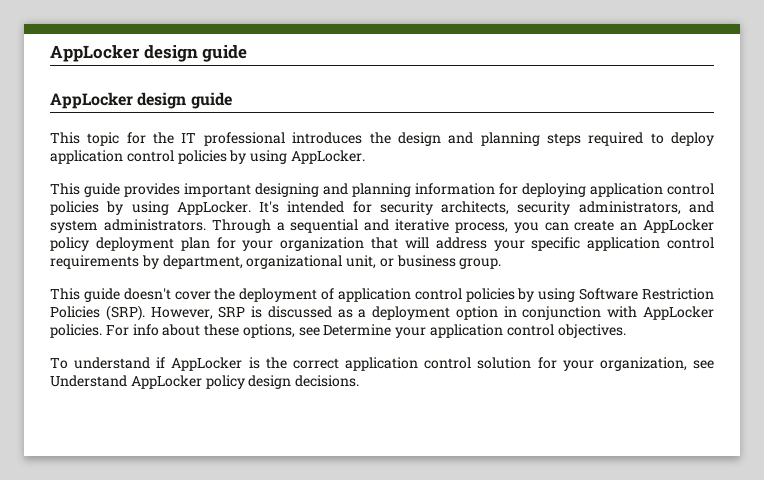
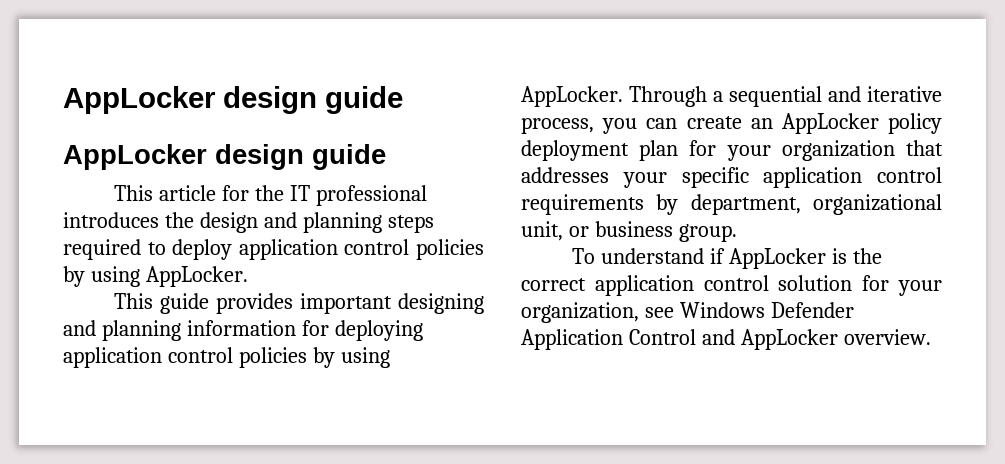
[87,132,120,146] topic -> [158,185,216,201] article
[259,201,714,215] [50,219,206,233] It's intended for security architects, security administrators, and system administrators. -> (623, 96) none
[404,237,487,249] will address -> [521,167,609,183] addresses
[50,288,714,302] [50,305,714,321] [50,324,626,338] // This guide doesn't cover the deployment of application control policies by using Software Restriction Policies (SRP). However, SRP is discussed as a deployment option in conjunction with AppLocker policies. For info about these options, see Determine your application control objectives. -> (737, 233) none
[50,375,360,389] Understand AppLocker policy design decisions. -> [679,302,854,318] [521,329,931,350] Windows Defender Application Control and AppLocker overview.

